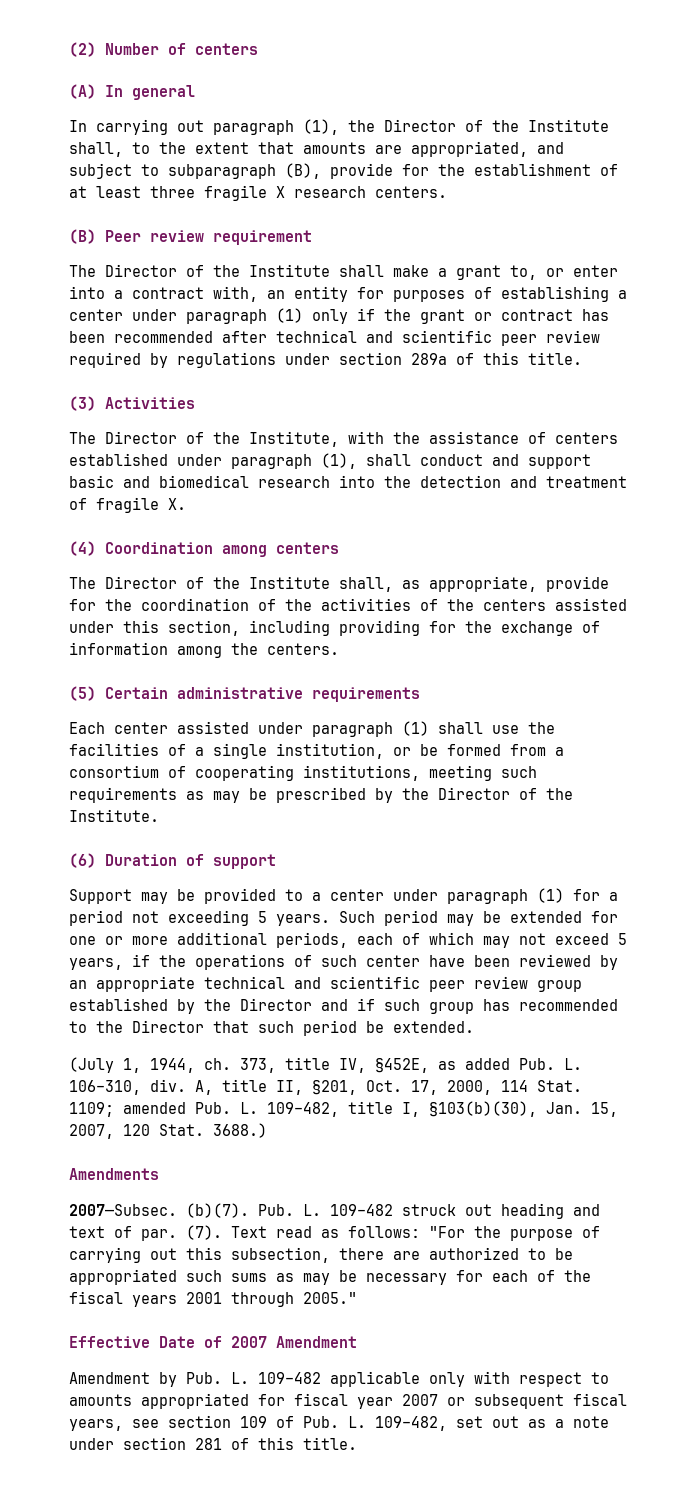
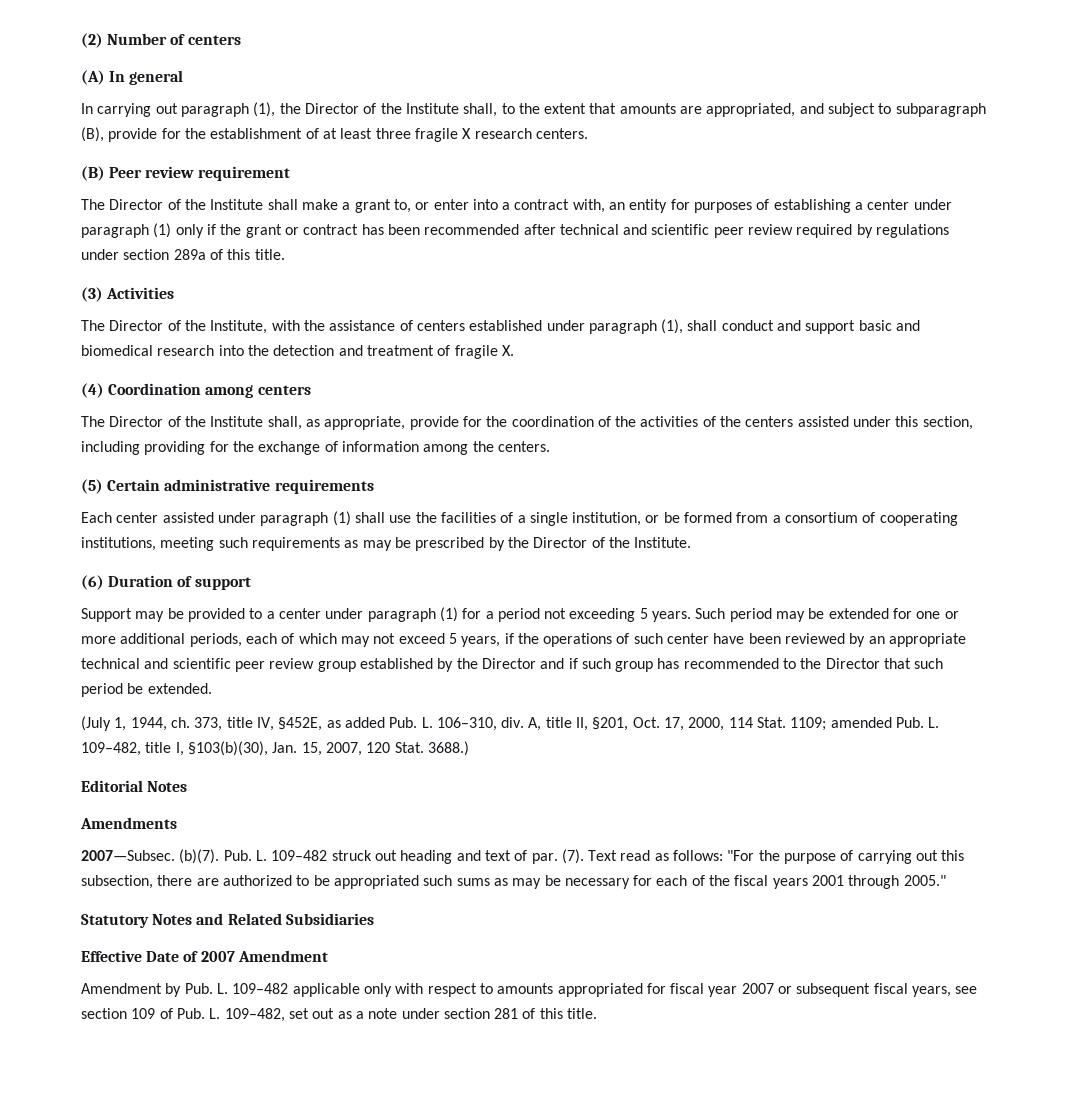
(267, 1130) none -> [81,780,188,792] // Editorial Notes
(357, 1298) none -> [81,913,374,928] // Statutory Notes and Related Subsidiaries

